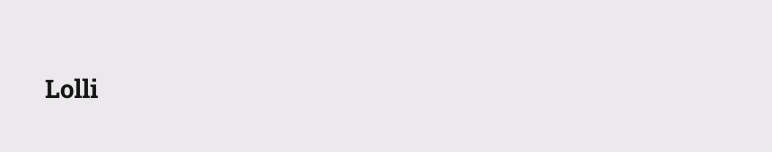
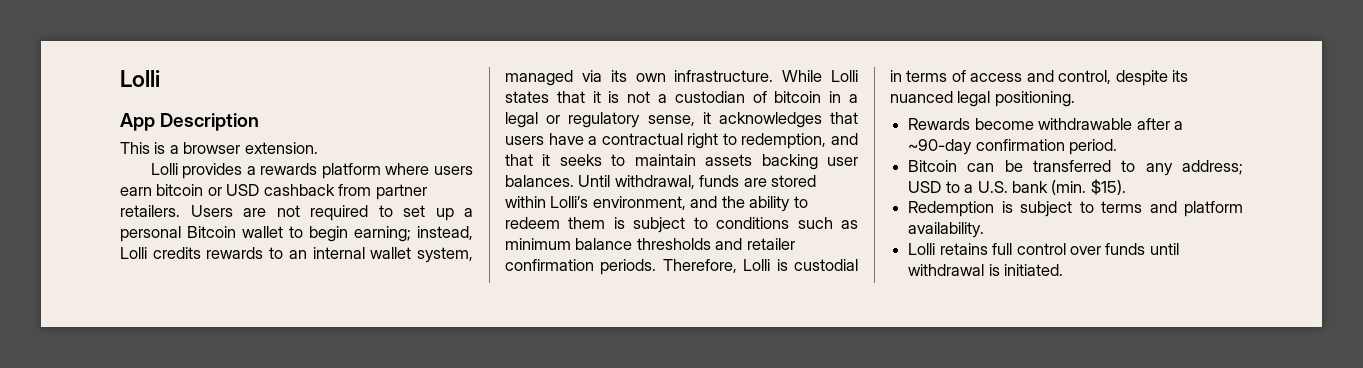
[45,78,98,99] Lolli -> [120,70,160,87] [120,113,260,131] [120,142,318,154] [150,163,474,179] [120,184,427,200] [120,205,473,221] [120,226,473,242] [120,247,474,263] [505,70,858,86] [505,91,858,103] [505,112,858,128] [505,133,858,149] [505,154,858,170] [505,175,817,189] [505,196,808,212] [505,217,858,233] [505,238,795,250] [505,259,858,275] [890,70,1189,86] [890,91,1075,107] [908,118,1183,130] [908,139,1118,155] [908,160,1243,176] [908,179,1126,195] [908,201,1243,217] [908,222,985,238] [908,243,1179,255] [908,264,1064,276] Lolli // App Description // This is a browser extension. // Lolli provides a rewards platform where users earn bitcoin or USD cashback from partner retailers. Users are not required to set up a personal Bitcoin wallet to begin earning; instead, Lolli credits rewards to an internal wallet system, managed via its own infrastructure. While Lolli states that it is not a custodian of bitcoin in a legal or regulatory sense, it acknowledges that users have a contractual right to redemption, and that it seeks to maintain assets backing user balances. Until withdrawal, funds are stored within Lolli’s environment, and the ability to redeem them is subject to conditions such as minimum balance thresholds and retailer confirmation periods. Therefore, Lolli is custodial in terms of access and control, despite its nuanced legal positioning. // Rewards become withdrawable after a ~90-day confirmation period. // Bitcoin can be transferred to any address; USD to a U.S. bank (min. $15). // Redemption is subject to terms and platform availability. // Lolli retains full control over funds until withdrawal is initiated.

